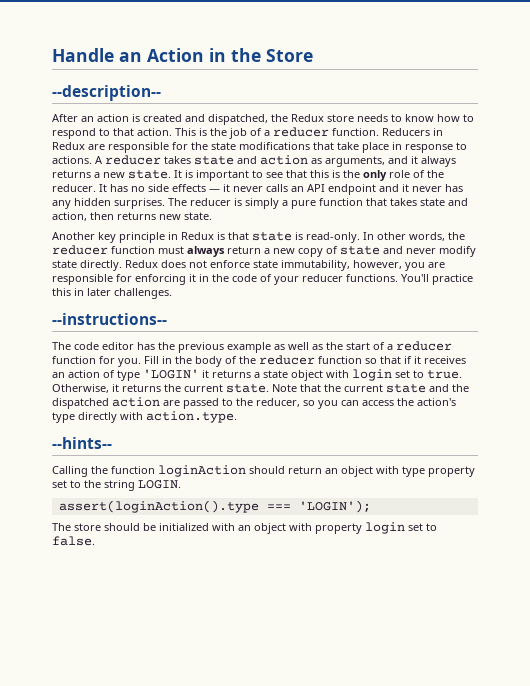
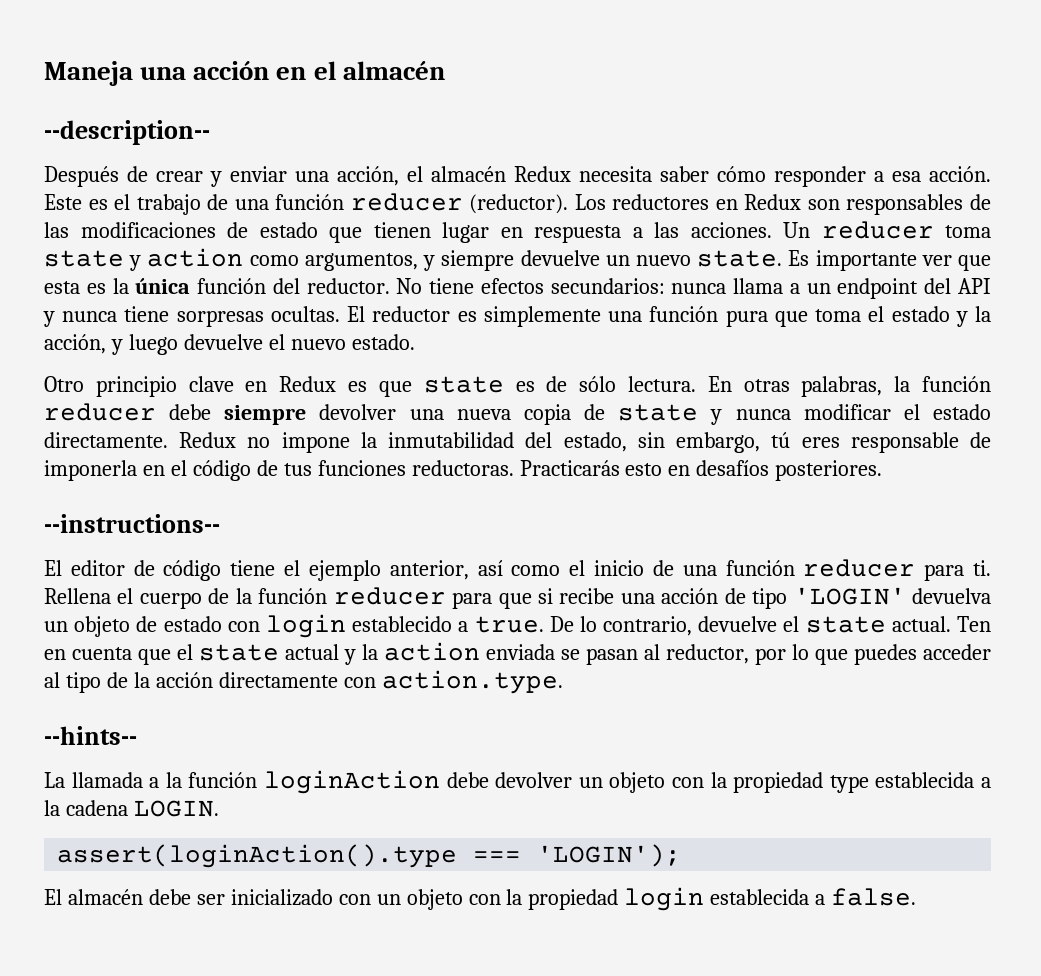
[52,48,313,62] [52,85,161,101] [52,114,474,125] [52,127,443,139] [52,142,467,153] [52,155,456,167] [52,170,444,181] [52,184,463,195] [52,198,468,209] [52,212,212,221] [52,232,465,243] [52,245,476,257] [52,260,445,271] [52,274,473,285] [52,288,172,299] [52,313,167,325] [52,341,452,353] [52,355,466,367] [52,369,462,381] [52,384,469,393] [52,397,456,409] [52,411,237,423] [52,437,112,449] [52,465,475,477] [52,480,181,491] [58,500,371,513] [52,522,437,534] Handle an Action in the Store // --description-- // After an action is created and dispatched, the Redux store needs to know how to respond to that action. This is the job of a reducer function. Reducers in Redux are responsible for the state modifications that take place in response to actions. A reducer takes state and action as arguments, and it always returns a new state. It is important to see that this is the only role of the reducer. It has no side effects — it never calls an API endpoint and it never has any hidden surprises. The reducer is simply a pure function that takes state and action, then returns new state. // Another key principle in Redux is that state is read-only. In other words, the reducer function must always return a new copy of state and never modify state directly. Redux does not enforce state immutability, however, you are responsible for enforcing it in the code of your reducer functions. You'll practice this in later challenges. // --instructions-- // The code editor has the previous example as well as the start of a reducer function for you. Fill in the body of the reducer function so that if it receives an action of type 'LOGIN' it returns a state object with login set to true. Otherwise, it returns the current state. Note that the current state and the dispatched action are passed to the reducer, so you can access the action's type directly with action.type. // --hints-- // Calling the function loginAction should return an object with type property set to the string LOGIN. // assert(loginAction().type === 'LOGIN'); // The store should be initialized with an object with property login set to -> [44,61,445,86] [44,120,210,145] [44,166,991,187] [44,193,991,215] [44,221,991,243] [44,248,991,271] [44,278,991,299] [43,306,992,327] [44,334,415,355] [44,376,991,397] [44,403,992,425] [44,432,992,453] [44,460,883,481] [44,514,220,533] [44,559,992,581] [44,587,991,609] [44,614,991,638] [44,642,991,665] [44,670,563,694] [44,726,137,745] [44,770,992,794] [44,800,219,817] [57,844,682,868] [44,887,826,911] Maneja una acción en el almacén // --description-- // Después de crear y enviar una acción, el almacén Redux necesita saber cómo responder a esa acción. Este es el trabajo de una función reducer (reductor). Los reductores en Redux son responsables de las modificaciones de estado que tienen lugar en respuesta a las acciones. Un reducer toma state y action como argumentos, y siempre devuelve un nuevo state. Es importante ver que esta es la única función del reductor. No tiene efectos secundarios: nunca llama a un endpoint del API y nunca tiene sorpresas ocultas. El reductor es simplemente una función pura que toma el estado y la acción, y luego devuelve el nuevo estado. // Otro principio clave en Redux es que state es de sólo lectura. En otras palabras, la función reducer debe siempre devolver una nueva copia de state y nunca modificar el estado directamente. Redux no impone la inmutabilidad del estado, sin embargo, tú eres responsable de imponerla en el código de tus funciones reductoras. Practicarás esto en desafíos posteriores. // --instructions-- // El editor de código tiene el ejemplo anterior, así como el inicio de una función reducer para ti. Rellena el cuerpo de la función reducer para que si recibe una acción de tipo 'LOGIN' devuelva un objeto de estado con login establecido a true. De lo contrario, devuelve el state actual. Ten en cuenta que el state actual y la action enviada se pasan al reductor, por lo que puedes acceder al tipo de la acción directamente con action.type. // --hints-- // La llamada a la función loginAction debe devolver un objeto con la propiedad type establecida a la cadena LOGIN. // assert(loginAction().type === 'LOGIN'); // El almacén debe ser inicializado con un objeto con la propiedad login establecida a

